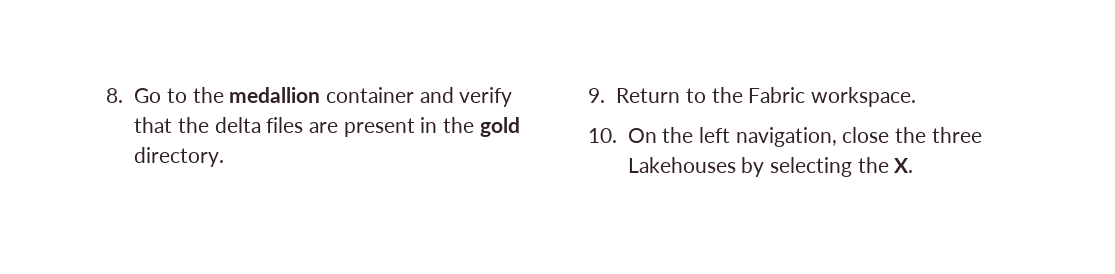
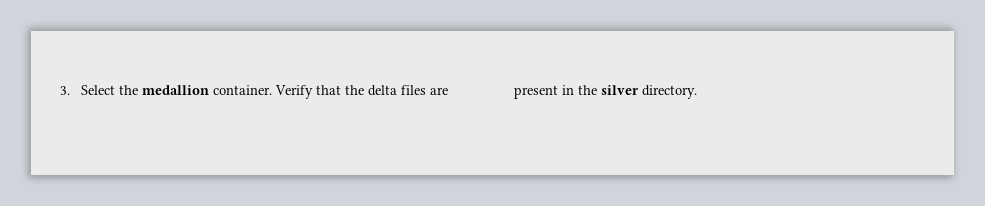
[106,87,513,107] 8. Go to the medallion container and verify -> [60,85,313,99] 3. Select the medallion container. Verify
[479,117,520,137] gold -> [600,85,639,95] silver
[588,87,917,107] [588,127,982,147] [627,157,914,177] // 9. Return to the Fabric workspace. // 10. On the left navigation, close the three Lakehouses by selecting the X. -> (697, 92) none

